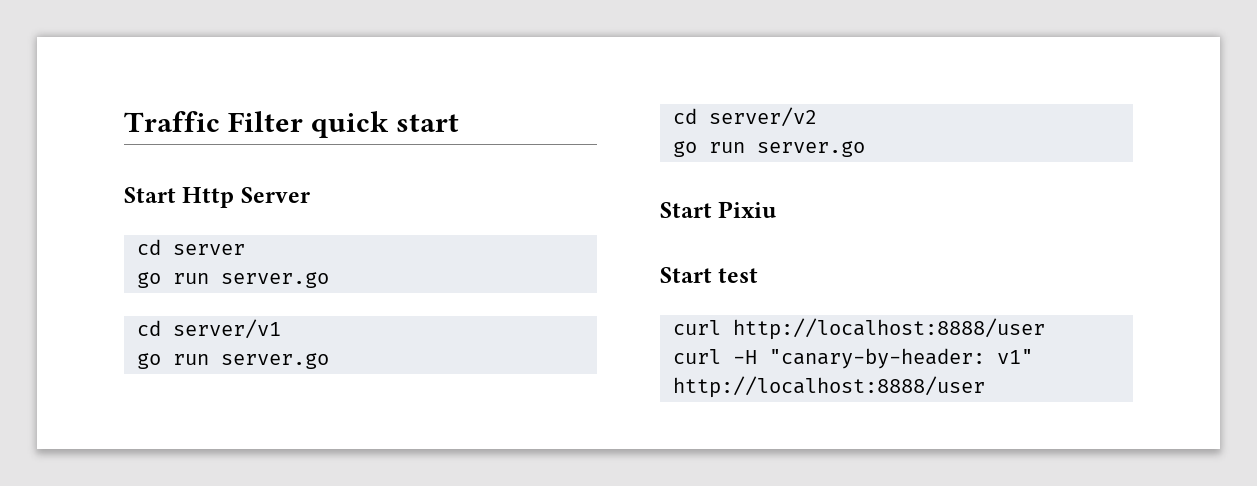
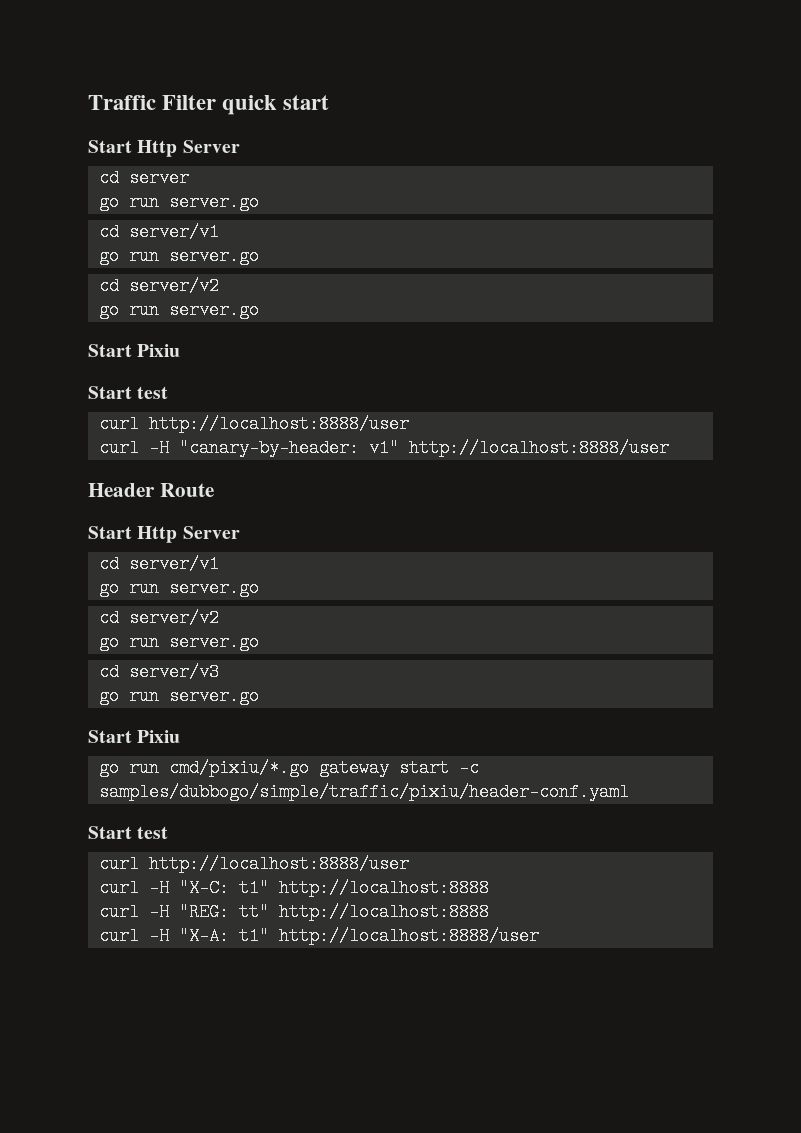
(985, 387) none -> [88,483,214,497] [88,526,240,543] [98,555,219,573] [98,579,259,597] [98,609,219,627] [98,633,259,651] [98,663,219,681] [98,687,259,705] [88,730,181,743] [98,759,479,777] [98,783,629,801] [88,826,169,839] [98,855,409,873] [98,879,489,897] [98,903,489,921] [98,927,539,945] // Header Route // Start Http Server // cd server/v1 // go run server.go // cd server/v2 // go run server.go // cd server/v3 // go run server.go // Start Pixiu // go run cmd/pixiu/*.go gateway start -c samples/dubbogo/simple/traffic/pixiu/header-conf.yaml // Start test // curl http://localhost:8888/user // curl -H "X-C: t1" http://localhost:8888 // curl -H "REG: tt" http://localhost:8888 // curl -H "X-A: t1" http://localhost:8888/user

